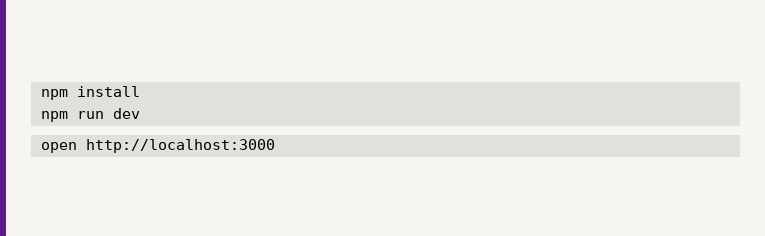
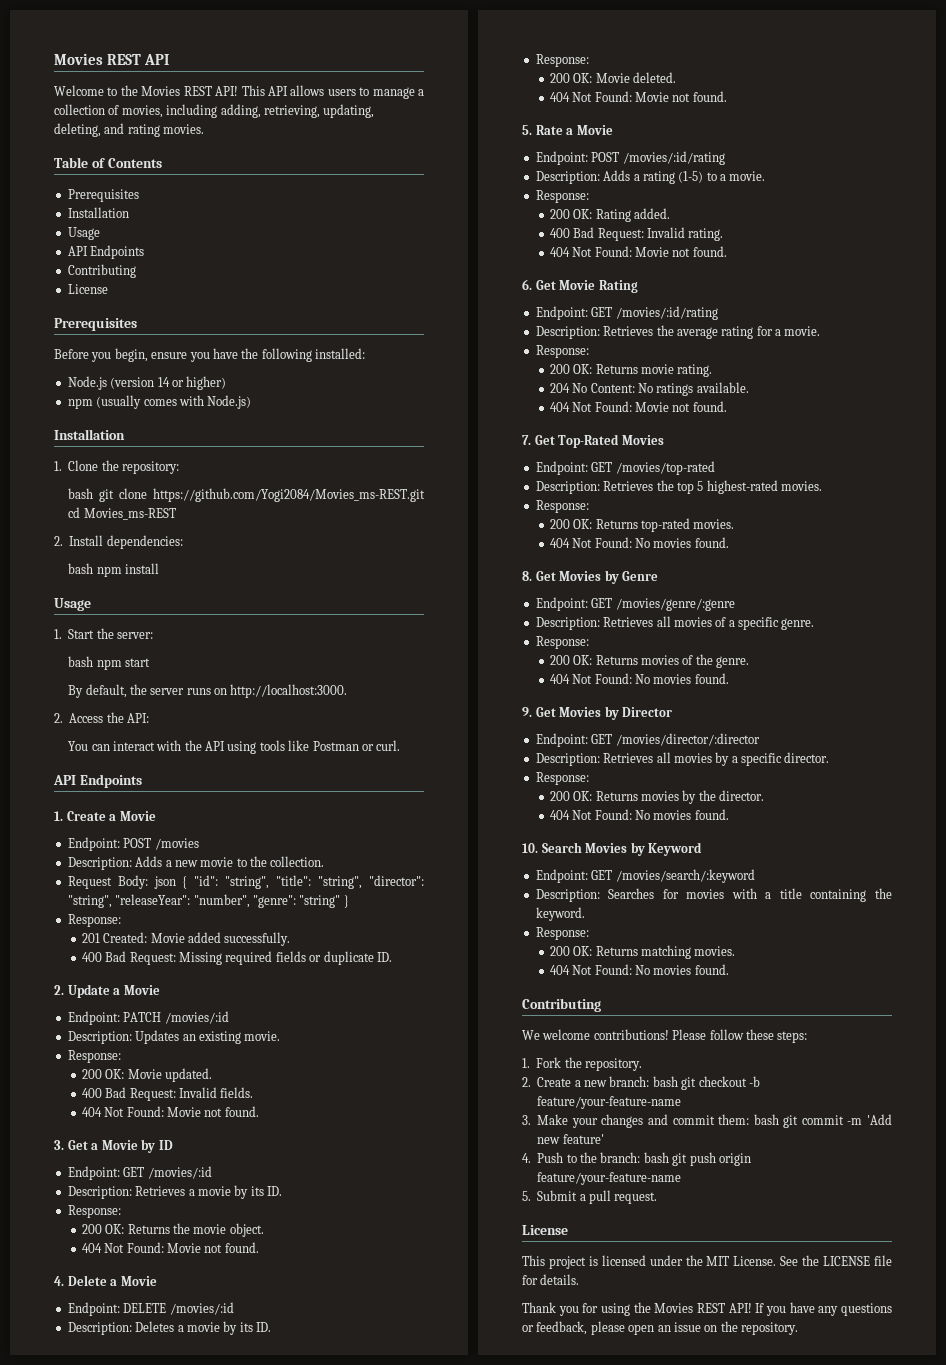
[41,86,141,100] [41,108,141,122] [41,139,276,153] npm install // npm run dev // open http://localhost:3000 -> [54,53,169,65] [54,85,424,99] [54,104,375,118] [54,123,205,137] [54,157,162,168] [67,189,139,202] [67,207,129,218] [67,227,100,240] [67,245,145,259] [67,264,136,278] [67,284,108,294] [54,318,137,331] [54,348,365,362] [67,376,227,390] [67,395,252,409] [54,429,125,440] [54,460,179,474] [68,488,425,502] [68,507,176,520] [54,535,183,549] [68,563,159,577] [54,598,91,611] [54,628,153,639] [68,656,150,670] [68,684,348,698] [54,712,149,723] [68,740,401,754] [53,774,142,788] [54,811,156,821] [67,837,199,851] [67,856,325,870] [67,875,424,889] [67,894,349,908] [67,914,121,927] [81,932,291,946] [81,951,392,965] [54,984,160,998] [67,1011,229,1025] [67,1030,281,1044] [67,1050,121,1063] [81,1068,213,1082] [81,1087,254,1101] [81,1106,259,1117] [54,1139,173,1153] [67,1166,212,1180] [67,1185,282,1199] [67,1205,121,1218] [81,1223,264,1237] [81,1242,259,1253] [54,1275,157,1286] [67,1302,234,1316] [67,1321,271,1335] [535,54,589,67] [549,72,677,83] [549,91,727,102] [522,125,613,135] [535,151,725,165] [535,170,766,184] [535,190,589,203] [549,208,671,222] [549,227,724,241] [549,246,727,257] [522,279,638,293] [535,306,718,320] [535,325,821,339] [535,345,589,358] [549,364,713,377] [549,382,749,396] [549,401,727,412] [522,434,664,448] [535,461,715,475] [535,480,822,494] [535,500,589,513] [549,518,735,532] [549,537,729,548] [522,570,659,584] [535,597,735,611] [535,616,815,630] [535,636,589,649] [549,654,750,668] [549,673,729,684] [522,706,673,720] [535,733,760,747] [535,752,830,766] [535,772,589,785] [549,790,765,804] [549,809,729,820] [522,842,703,856] [535,869,755,883] [535,888,892,902] [535,907,585,921] [535,927,589,940] [549,945,736,959] [549,964,729,975] [522,998,601,1012] [522,1029,808,1043] [522,1057,642,1071] [522,1076,760,1090] [537,1096,682,1109] [522,1114,892,1128] [537,1134,604,1144] [522,1152,751,1166] [537,1172,682,1185] [522,1190,658,1204] [522,1225,568,1235] [522,1255,892,1269] [522,1274,580,1285] [522,1302,892,1316] [522,1321,798,1335] Movies REST API // Welcome to the Movies REST API! This API allows users to manage a collection of movies, including adding, retrieving, updating, deleting, and rating movies. // Table of Contents // Prerequisites // Installation // Usage // API Endpoints // Contributing // License // Prerequisites // Before you begin, ensure you have the following installed: // Node.js (version 14 or higher) // npm (usually comes with Node.js) // Installation // 1. Clone the repository: // bash git clone https://github.com/Yogi2084/Movies_ms-REST.git cd Movies_ms-REST // 2. Install dependencies: // bash npm install // Usage // 1. Start the server: // bash npm start // By default, the server runs on http://localhost:3000. // 2. Access the API: // You can interact with the API using tools like Postman or curl. // API Endpoints // 1. Create a Movie // Endpoint: POST /movies // Description: Adds a new movie to the collection. // Request Body: json { "id": "string", "title": "string", "director": "string", "releaseYear": "number", "genre": "string" } // Response: // 201 Created: Movie added successfully. // 400 Bad Request: Missing required fields or duplicate ID. // 2. Update a Movie // Endpoint: PATCH /movies/:id // Description: Updates an existing movie. // Response: // 200 OK: Movie updated. // 400 Bad Request: Invalid fields. // 404 Not Found: Movie not found. // 3. Get a Movie by ID // Endpoint: GET /movies/:id // Description: Retrieves a movie by its ID. // Response: // 200 OK: Returns the movie object. // 404 Not Found: Movie not found. // 4. Delete a Movie // Endpoint: DELETE /movies/:id // Description: Deletes a movie by its ID. // Response: // 200 OK: Movie deleted. // 404 Not Found: Movie not found. // 5. Rate a Movie // Endpoint: POST /movies/:id/rating // Description: Adds a rating (1-5) to a movie. // Response: // 200 OK: Rating added. // 400 Bad Request: Invalid rating. // 404 Not Found: Movie not found. // 6. Get Movie Rating // Endpoint: GET /movies/:id/rating // Description: Retrieves the average rating for a movie. // Response: // 200 OK: Returns movie rating. // 204 No Content: No ratings available. // 404 Not Found: Movie not found. // 7. Get Top-Rated Movies // Endpoint: GET /movies/top-rated // Description: Retrieves the top 5 highest-rated movies. // Response: // 200 OK: Returns top-rated movies. // 404 Not Found: No movies found. // 8. Get Movies by Genre // Endpoint: GET /movies/genre/:genre // Description: Retrieves all movies of a specific genre. // Response: // 200 OK: Returns movies of the genre. // 404 Not Found: No movies found. // 9. Get Movies by Director // Endpoint: GET /movies/director/:director // Description: Retrieves all movies by a specific director. // Response: // 200 OK: Returns movies by the director. // 404 Not Found: No movies found. // 10. Search Movies by Keyword // Endpoint: GET /movies/search/:keyword // Description: Searches for movies with a title containing the keyword. // Response: // 200 OK: Returns matching movies. // 404 Not Found: No movies found. // Contributing // We welcome contributions! Please follow these steps: // 1. Fork the repository. // 2. Create a new branch: bash git checkout -b feature/your-feature-name // 3. Make your changes and commit them: bash git commit -m 'Add new feature' // 4. Push to the branch: bash git push origin feature/your-feature-name // 5. Submit a pull request. // License // This project is licensed under the MIT License. See the LICENSE file for details. // Thank you for using the Movies REST API! If you have any questions or feedback, please open an issue on the repository.

